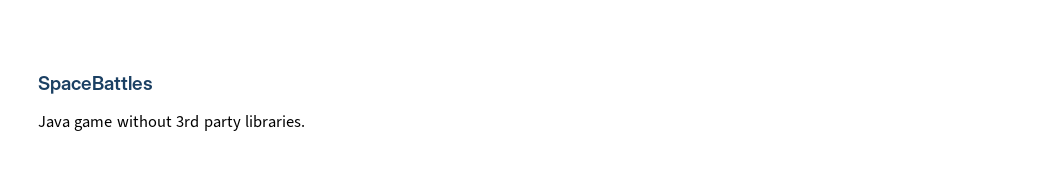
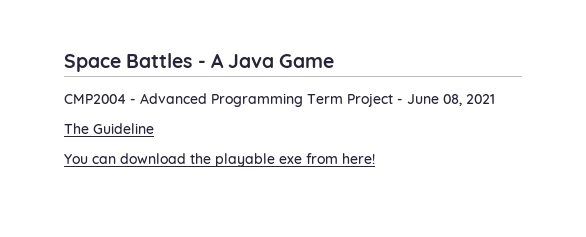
[38,76,153,94] [38,115,306,131] SpaceBattles // Java game without 3rd party libraries. -> [64,53,335,72] [64,93,495,107] [64,123,154,134] [64,153,375,167] Space Battles - A Java Game // CMP2004 - Advanced Programming Term Project - June 08, 2021 // The Guideline // You can download the playable exe from here!

